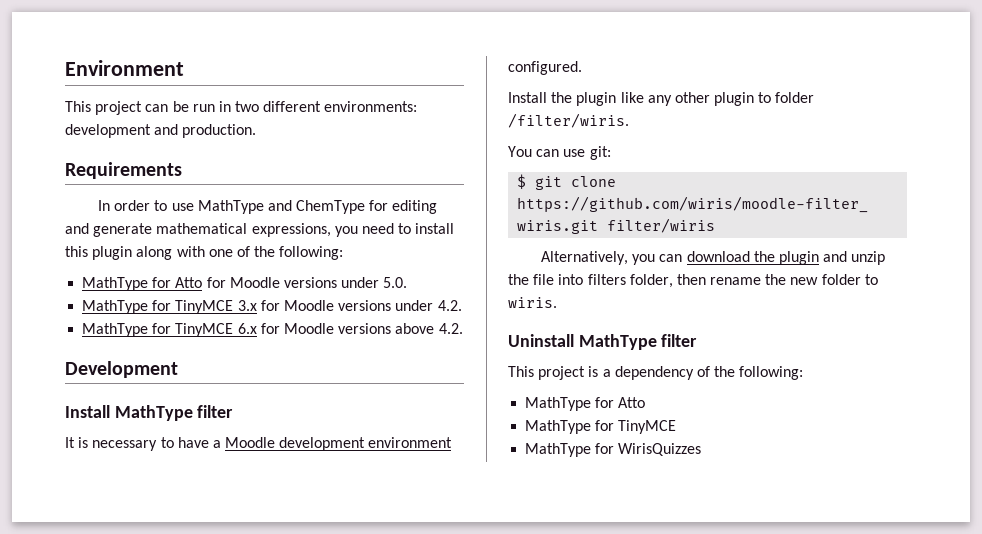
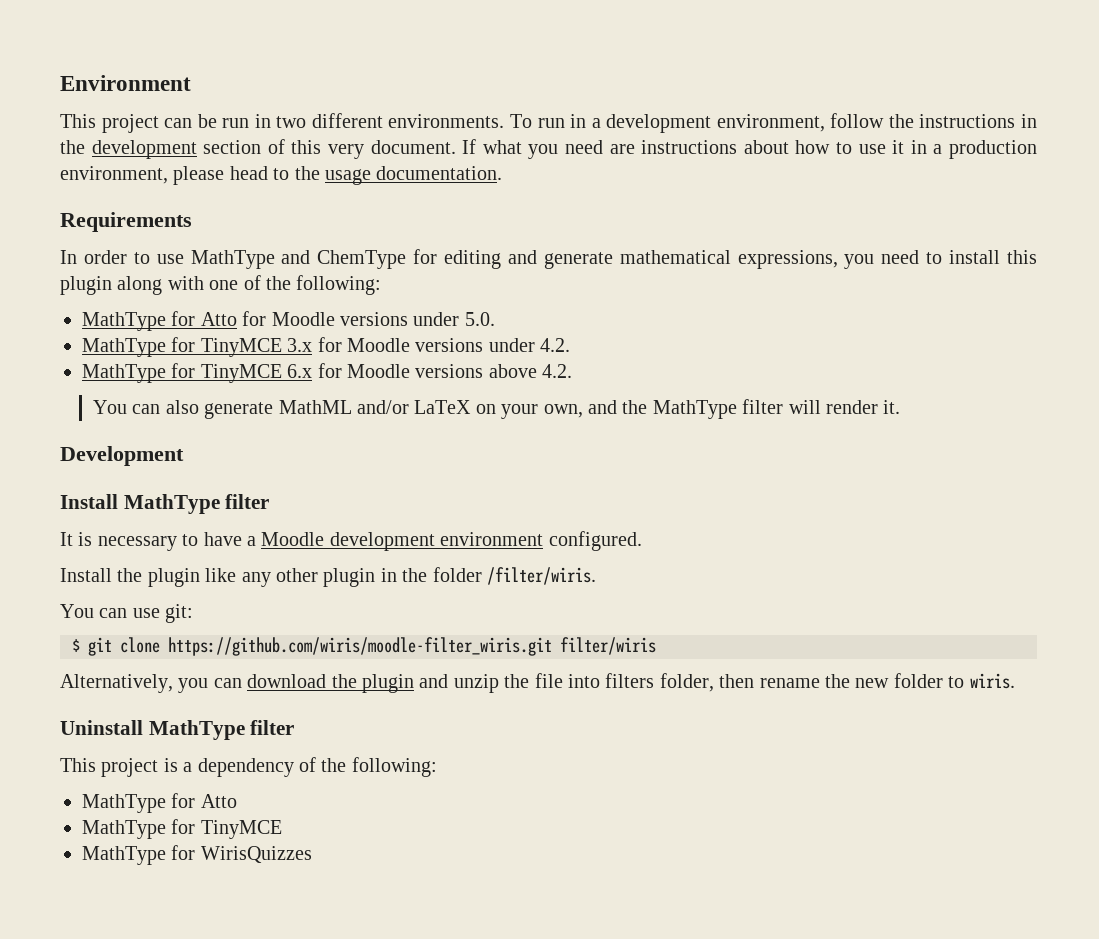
[324,101,418,112] [65,124,257,138] environments: development and production. -> [388,113,1037,133] [60,139,1038,159] [60,166,503,185] environments. To run in a development environment, follow the instructions in the development section of this very document. If what you need are instructions about how to use it in a production environment, please head to the usage documentation.
(463, 328) none -> [93,399,901,419] // You can also generate MathML and/or LaTeX on your own, and the MathType filter will render it.
[758,92,772,103] to -> [380,568,428,582] in the

